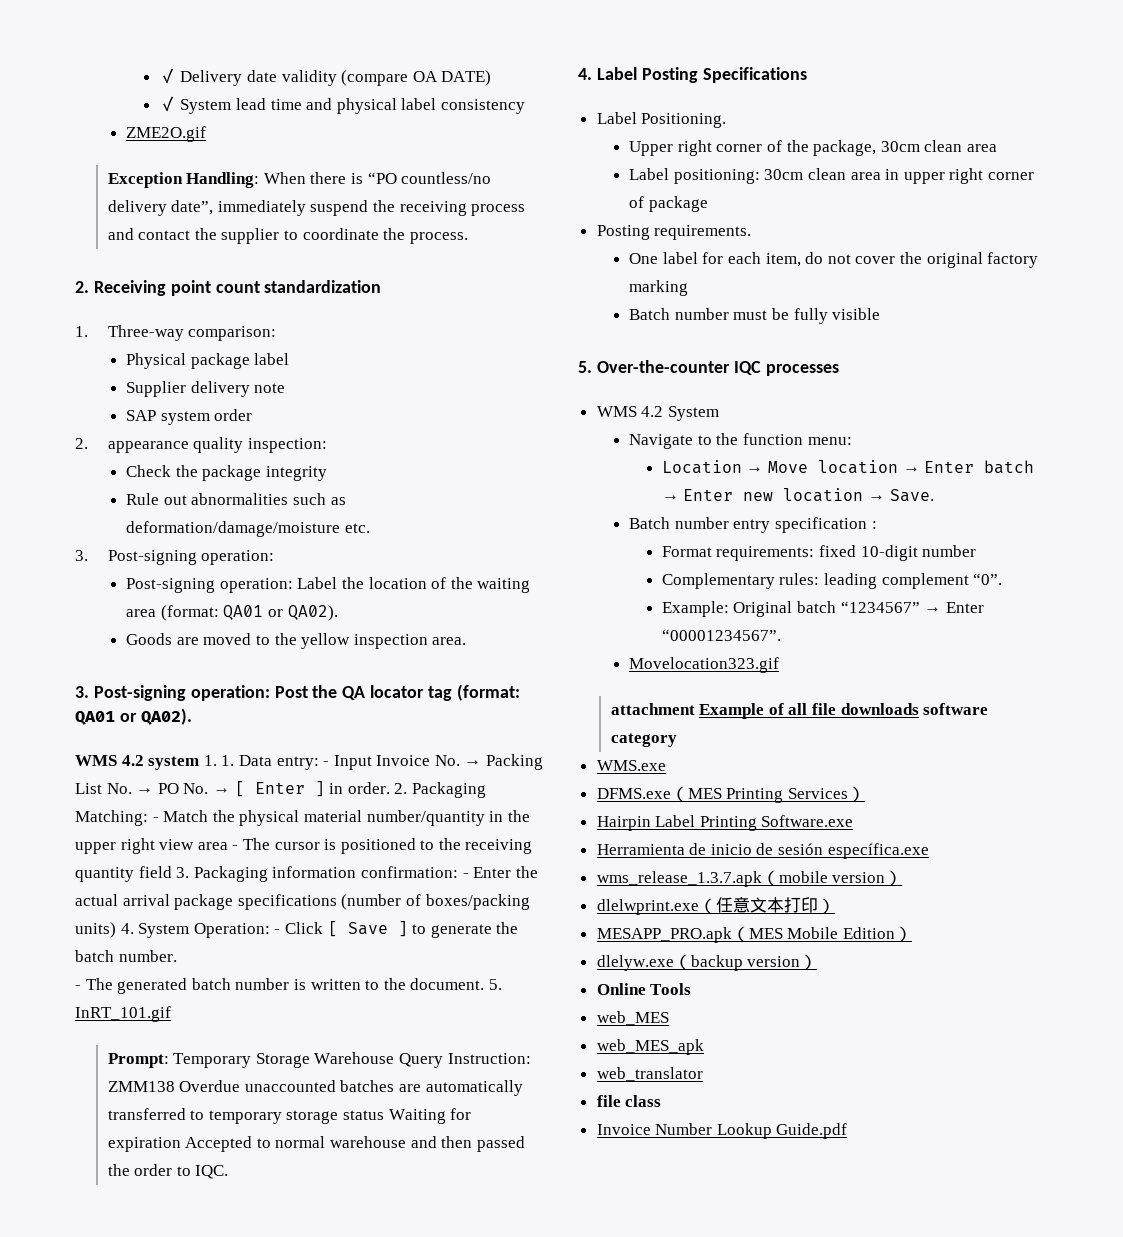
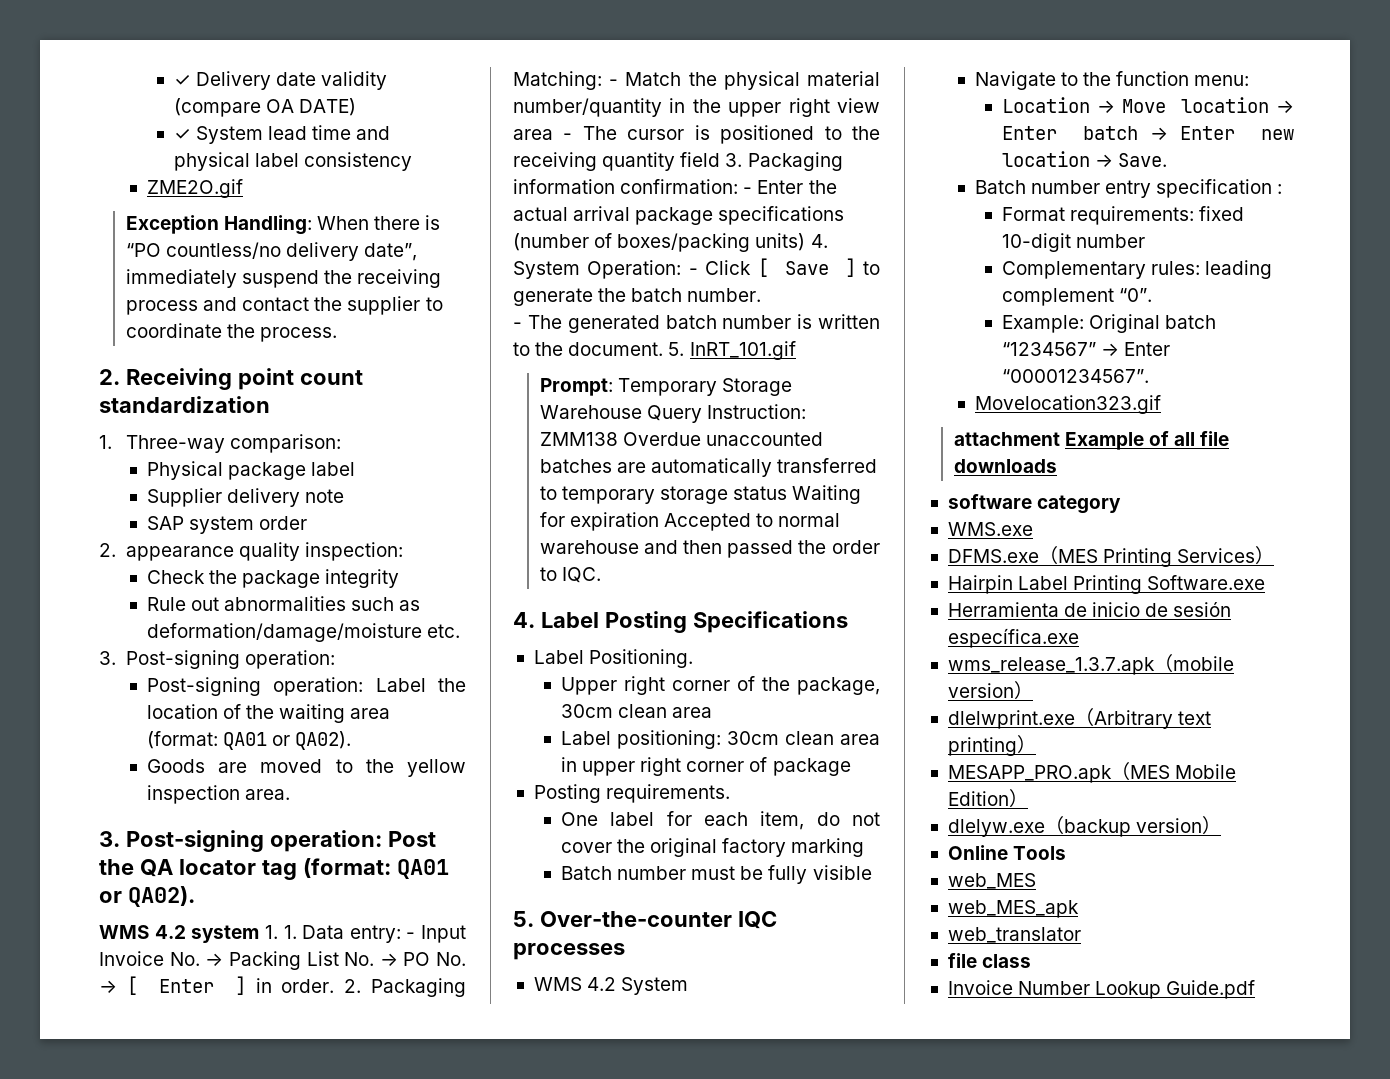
(919, 709) none -> (1057, 466) //
[715,897,818,913] 任意文本打印 -> [1093,710,1212,729] [947,737,1017,756] Arbitrary text printing

